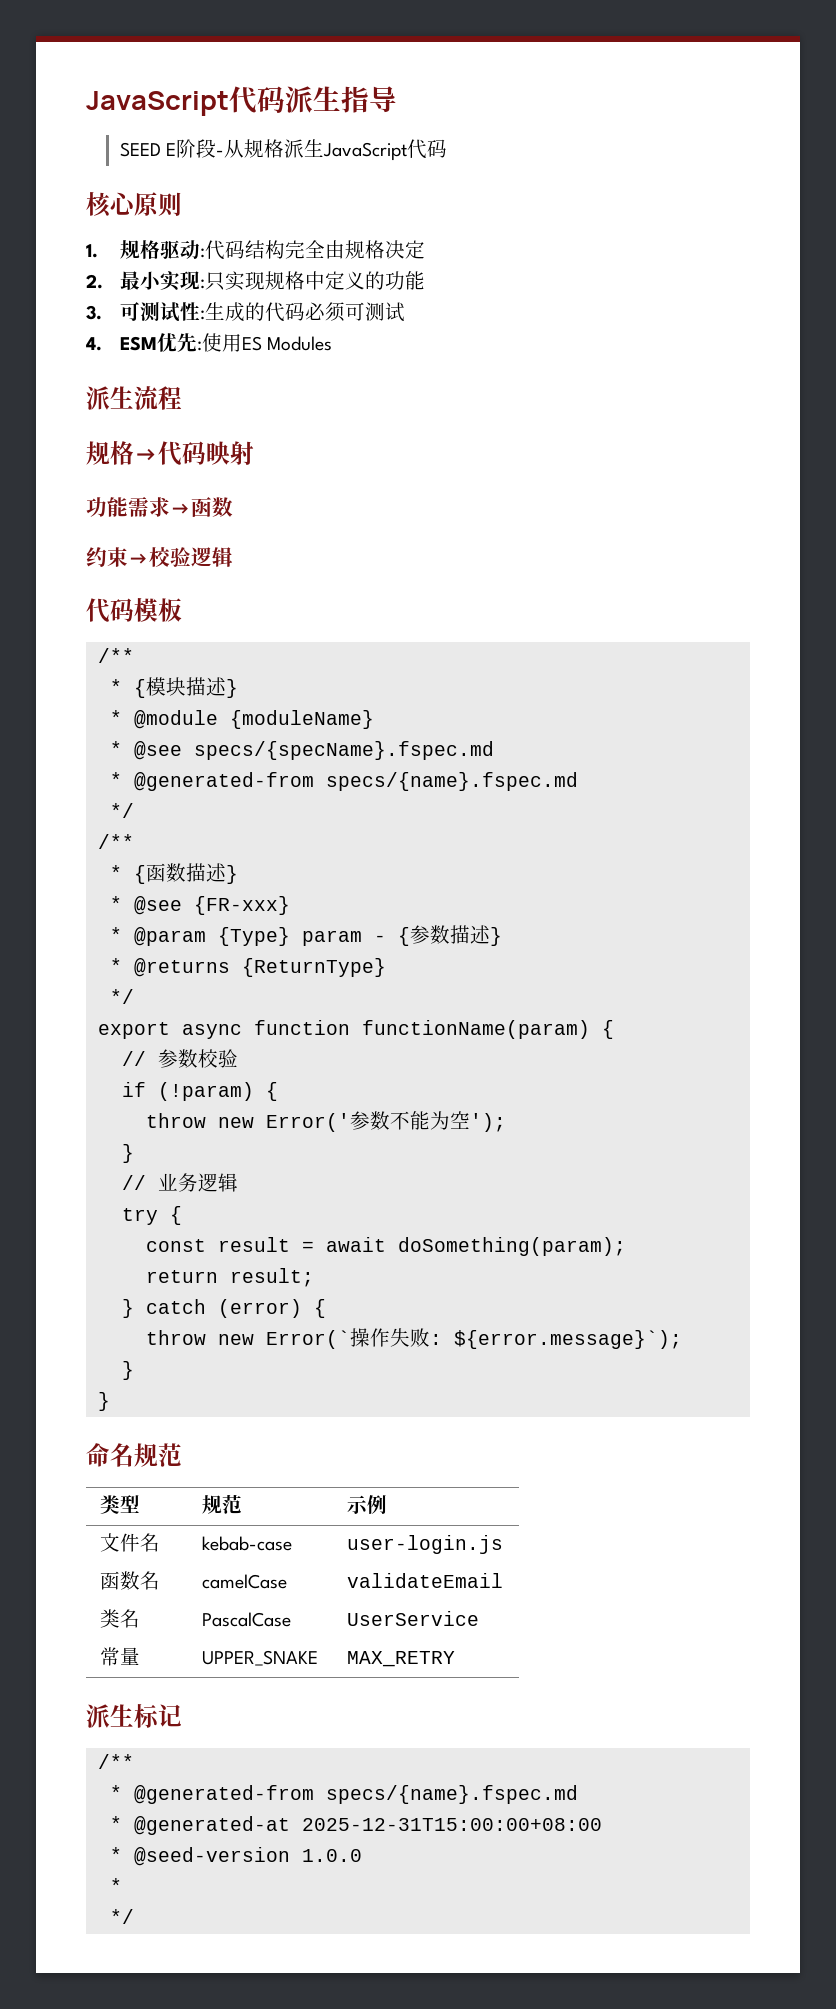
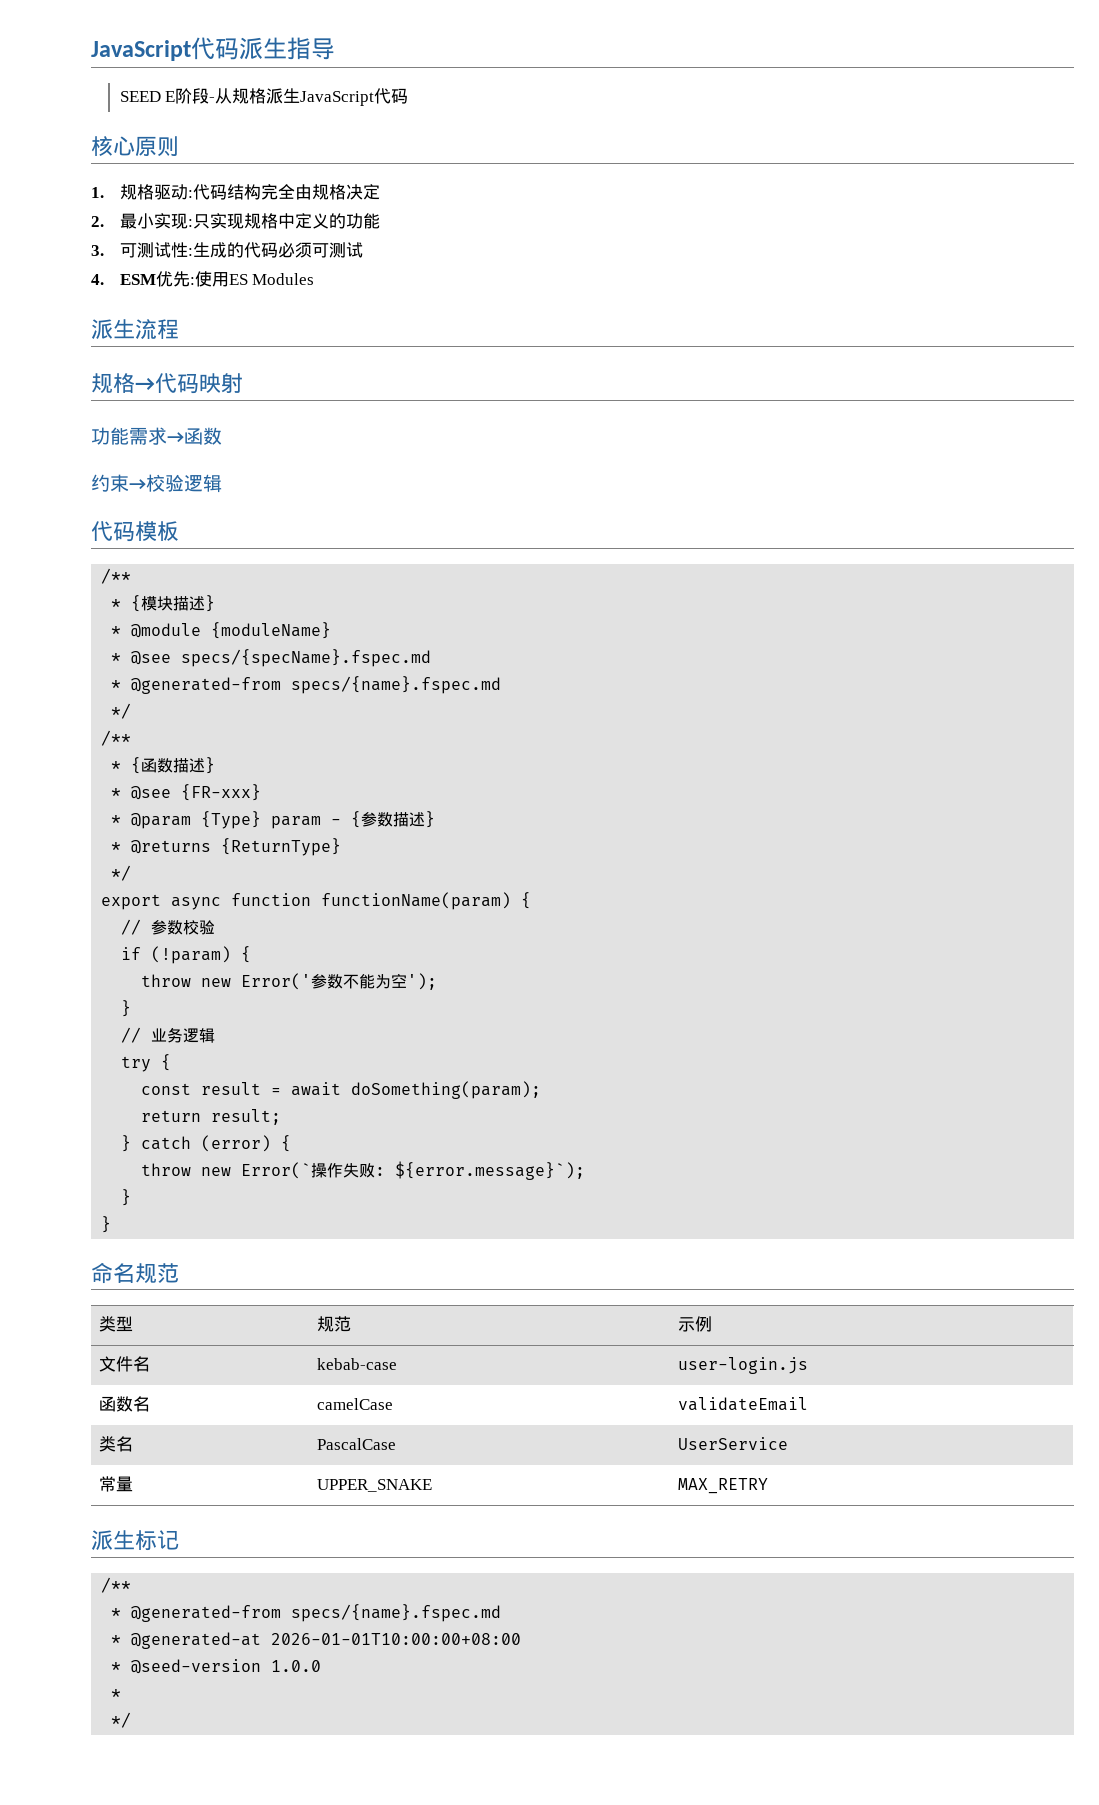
[301,1818,602,1831] 2025-12-31T15:00:00+08:00 -> [271,1633,522,1645] 2026-01-01T10:00:00+08:00

